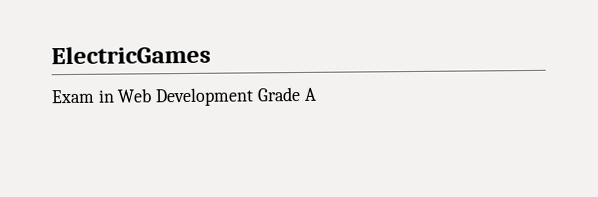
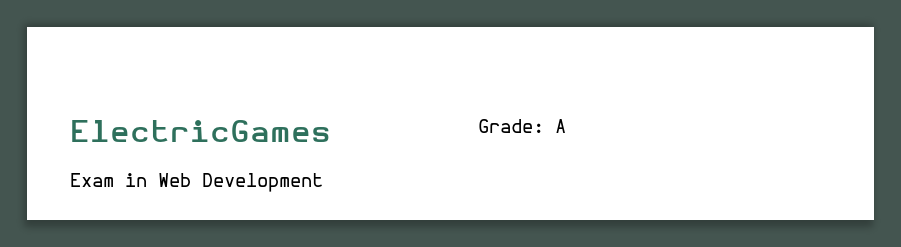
[256,86,301,102] Grade -> [478,119,544,133] // Grade:

